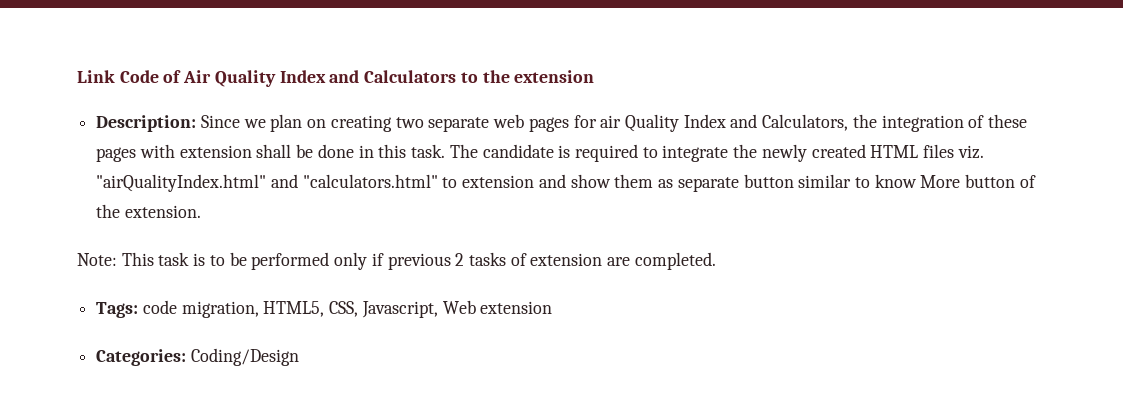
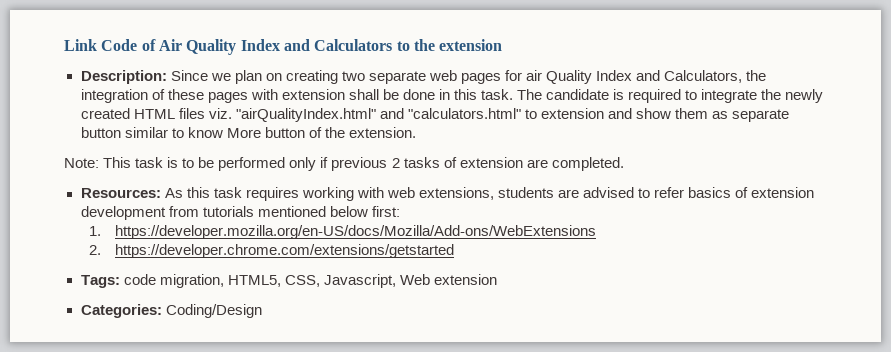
(716, 261) none -> [80,187,815,201] [80,206,400,220] [89,225,596,239] [89,244,454,258] // Resources: As this task requires working with web extensions, students are advised to refer basics of extension development from tutorials mentioned below first: // 1. https://developer.mozilla.org/en-US/docs/Mozilla/Add-ons/WebExtensions // 2. https://developer.chrome.com/extensions/getstarted

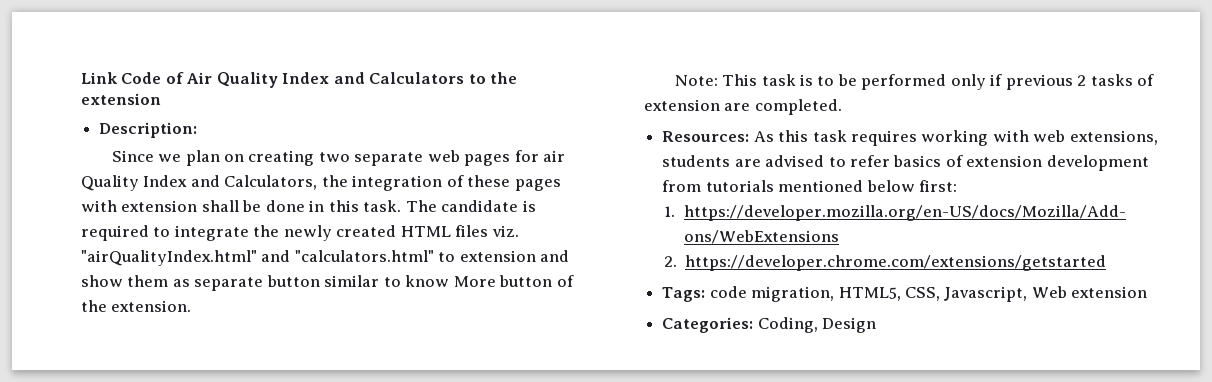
(167, 77) none -> (198, 130) //
[165,304,262,318] Coding/Design -> [757,317,877,333] Coding, Design

